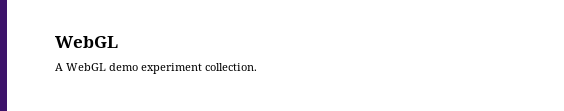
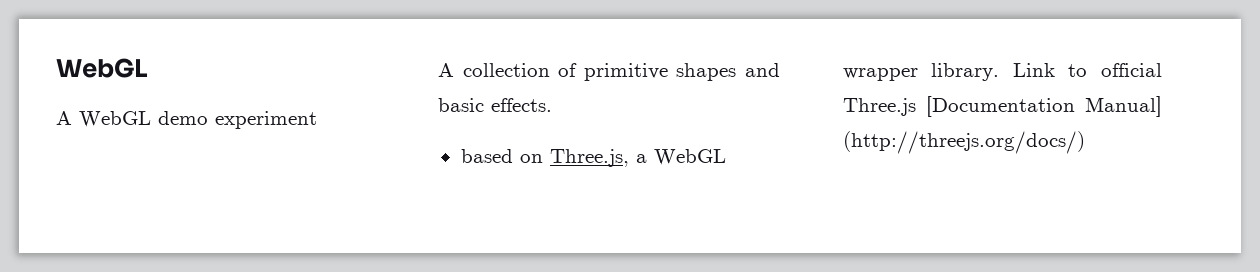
[205,63,257,71] collection. -> [438,63,780,81] [438,98,552,112] [460,149,726,167] [842,63,1162,81] [842,96,1162,117] [842,131,1085,154] // A collection of primitive shapes and basic effects. // based on Three.js, a WebGL wrapper library. Link to official Three.js [Documentation Manual] (http://threejs.org/docs/)

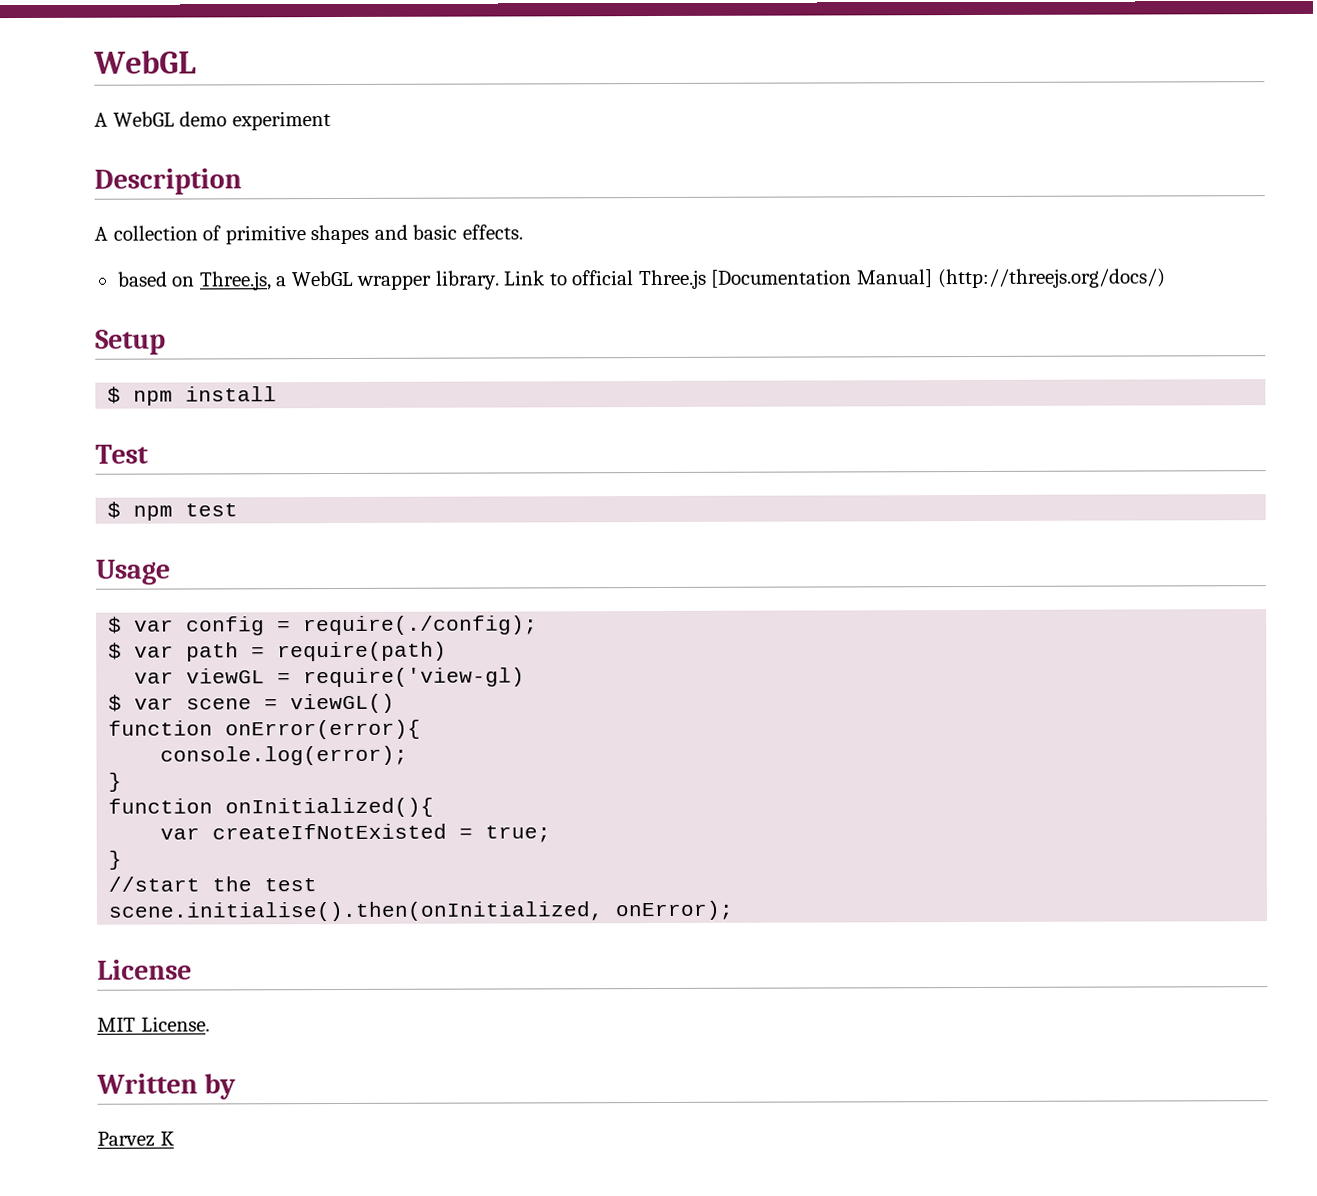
(317, 120) none -> [94,168,242,195] // Description
(1085, 142) none -> [95,329,166,355] [107,386,278,406] [95,444,149,464] [107,501,239,521] [95,559,170,585] [108,615,539,636] [108,641,448,662] [134,667,526,688] [108,693,396,714] [108,719,422,740] [160,745,409,766] [108,772,123,792] [108,797,435,818] [160,823,552,843] [108,850,123,870] [108,876,318,892] [108,900,735,922] [97,959,192,980] [97,1016,210,1032] [96,1073,237,1100] [97,1131,175,1147] // Setup // $ npm install // Test // $ npm test // Usage // $ var config = require(./config); // $ var path = require(path) // var viewGL = require('view-gl) // $ var scene = viewGL() // function onError(error){ // console.log(error); // } // function onInitialized(){ // var createIfNotExisted = true; // } // //start the test // scene.initialise().then(onInitialized, onError); // License // MIT License. // Written by // Parvez K

